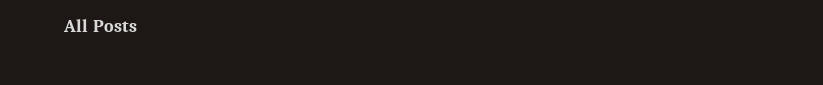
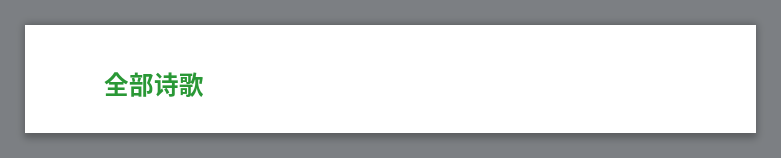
[63,19,137,32] All Posts -> [104,72,204,98] 全部诗歌

